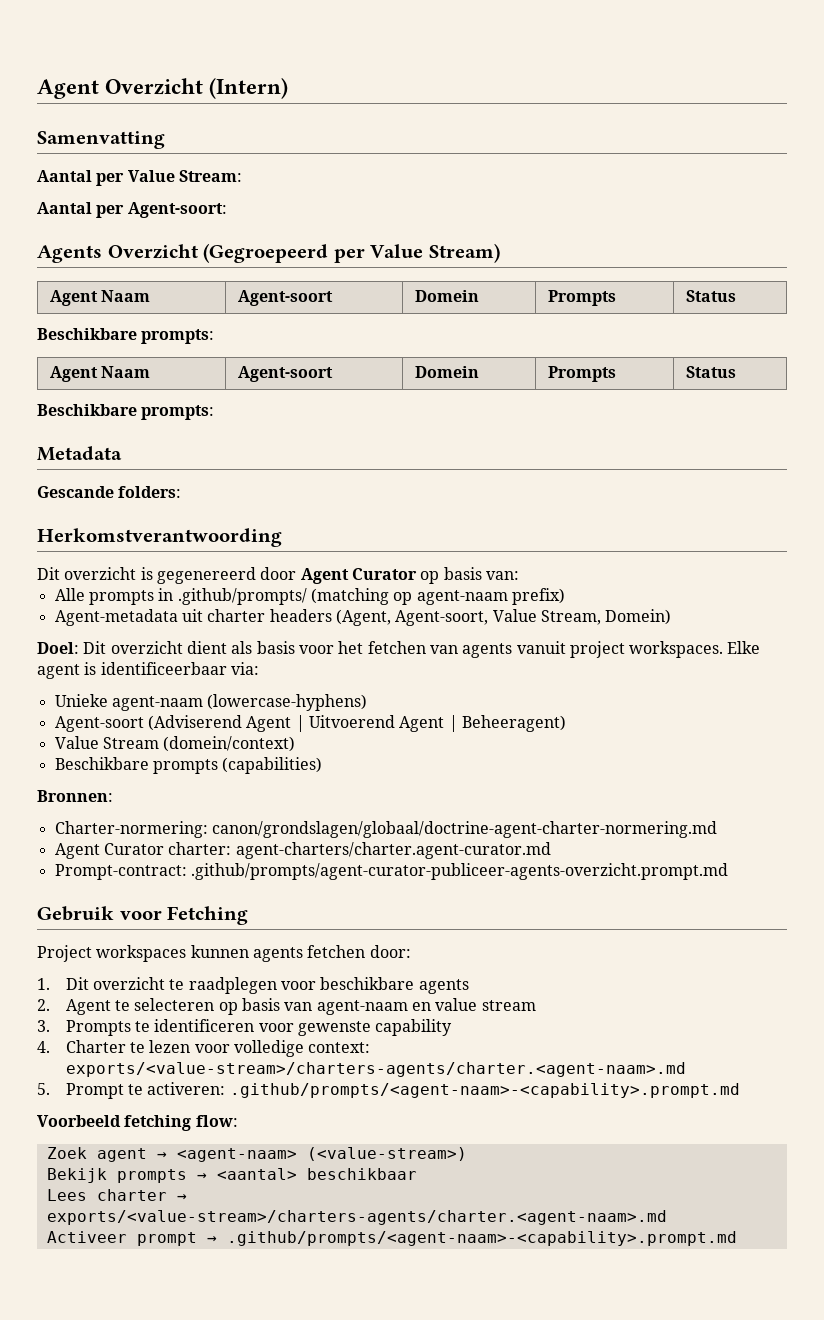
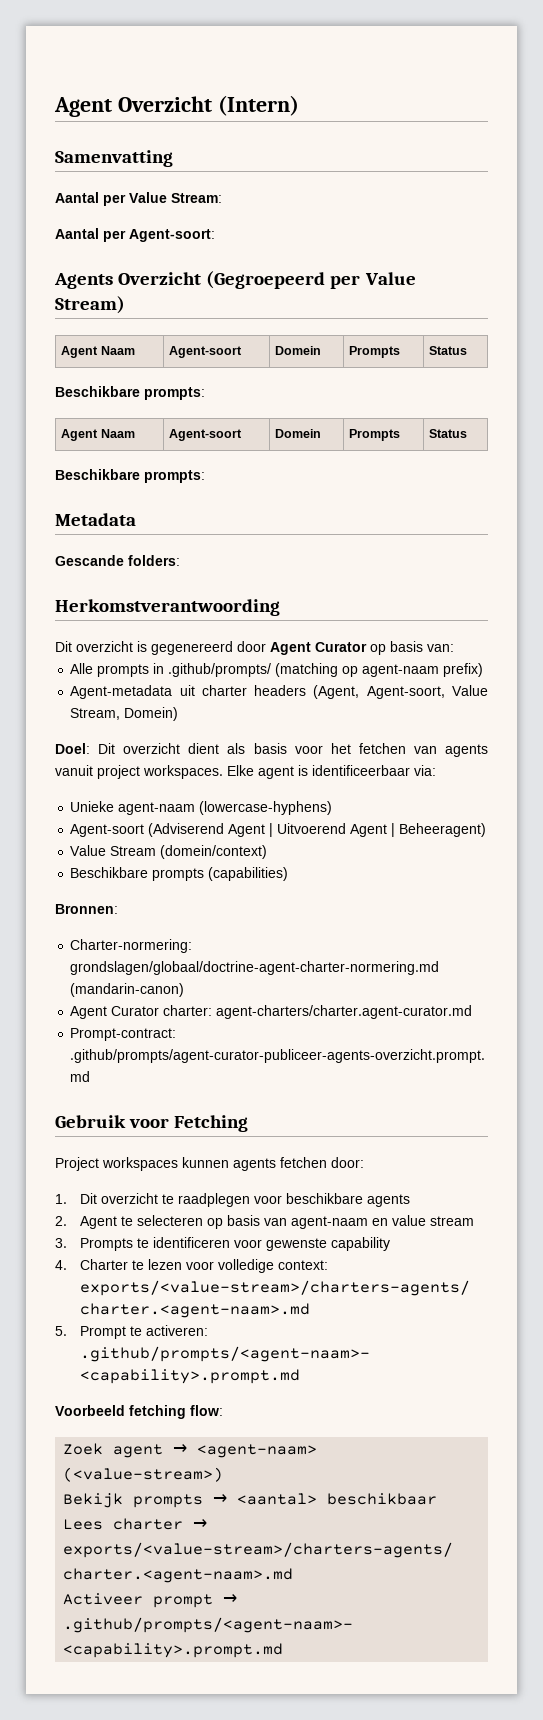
[211,821,717,838] canon/grondslagen/globaal/doctrine-agent-charter-normering.md -> [70,961,440,975] [70,983,185,997] grondslagen/globaal/doctrine-agent-charter-normering.md (mandarin-canon)

